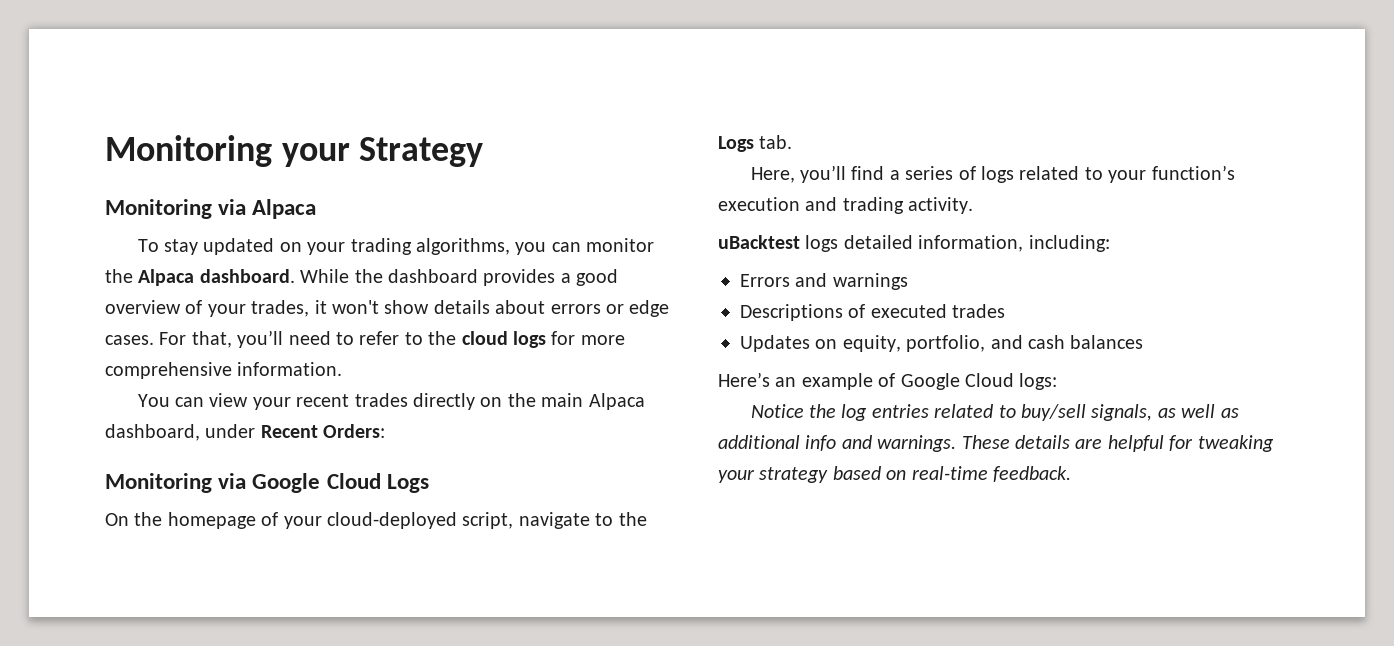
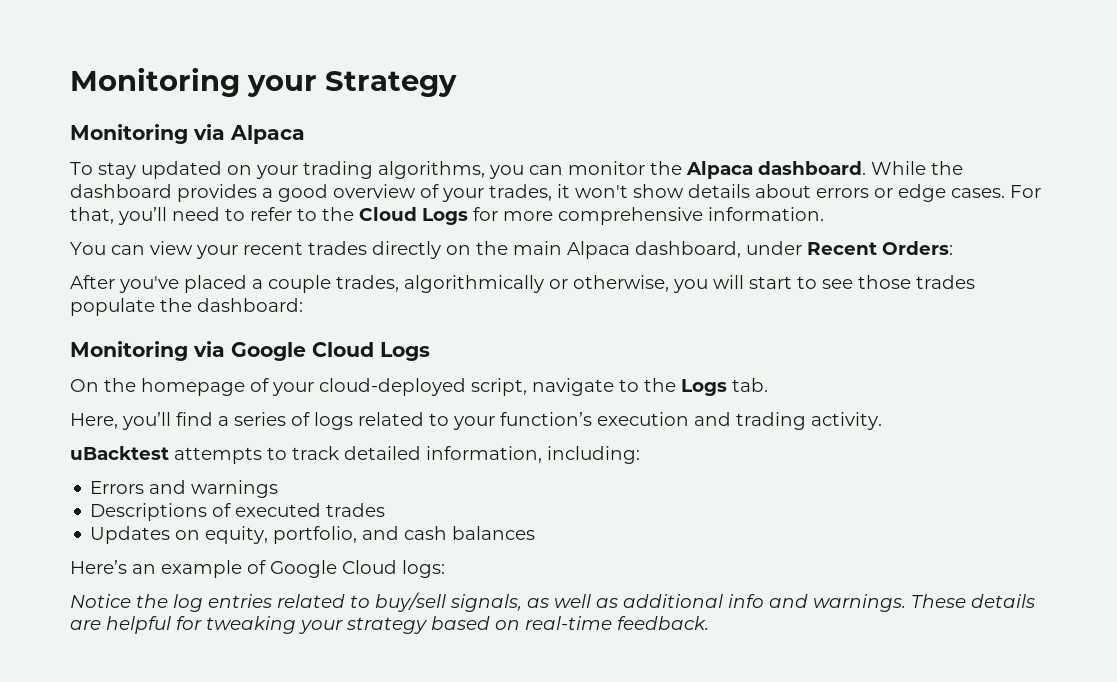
[461,331,546,348] cloud logs -> [359,207,468,225] Cloud Logs
(386, 431) none -> [70,275,975,293] [70,298,303,316] // After you've placed a couple trades, algorithmically or otherwise, you will start to see those trades populate the dashboard:
[805,235,839,252] logs -> [174,446,339,464] attempts to track

